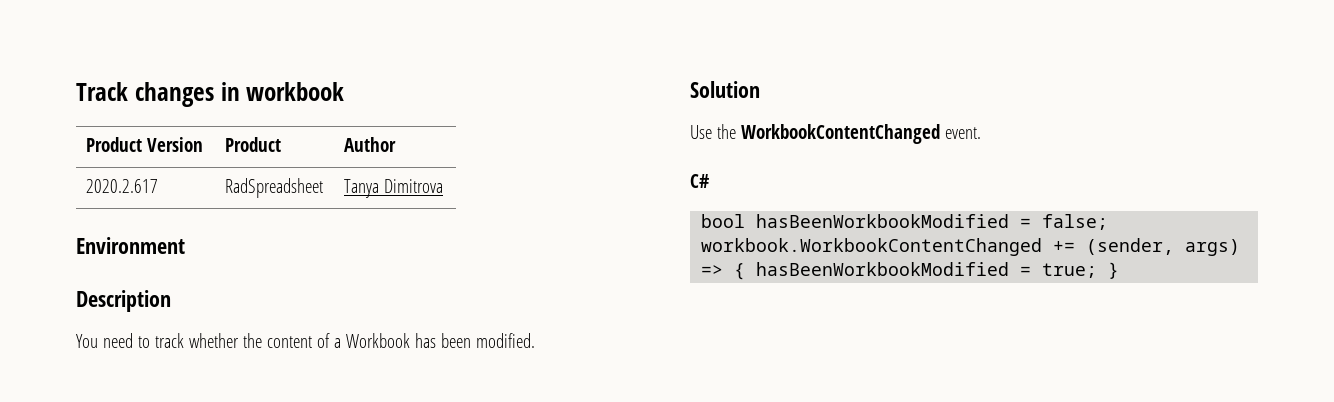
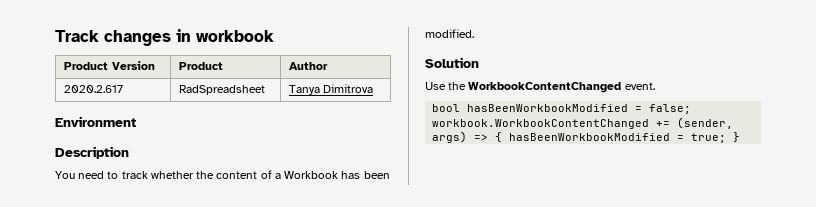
[690,174,709,188] // C# -> (655, 86) none

